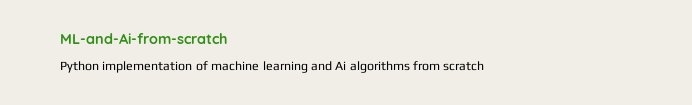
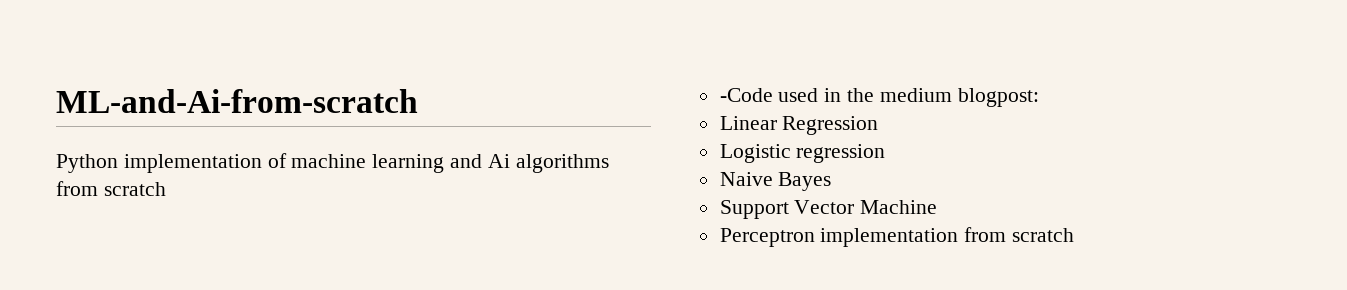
(485, 66) none -> [719,88,1039,107] [719,116,879,135] [719,144,886,163] [719,172,832,191] [719,200,938,219] [719,227,1075,247] // -Code used in the medium blogpost: // Linear Regression // Logistic regression // Naive Bayes // Support Vector Machine // Perceptron implementation from scratch

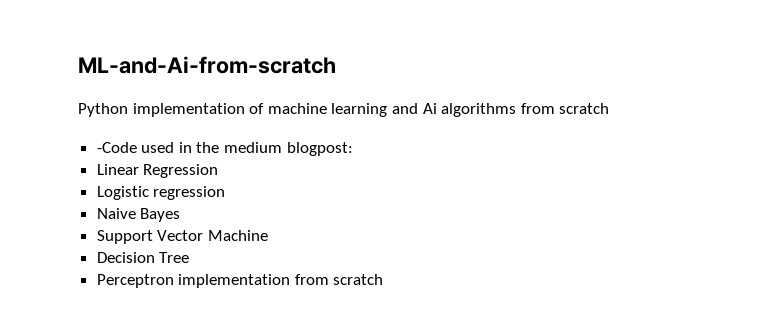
(938, 207) none -> [96,252,190,263] // Decision Tree

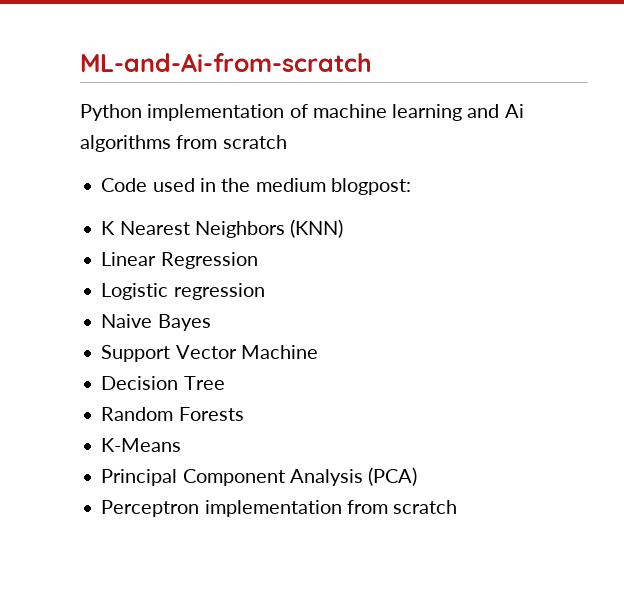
[96,142,137,153] -Code -> [101,178,148,192] Code
(353, 149) none -> [101,219,344,238] // K Nearest Neighbors (KNN)
(190, 257) none -> [101,407,244,421] [101,438,182,452] [101,467,418,486] // Random Forests // K-Means // Principal Component Analysis (PCA)

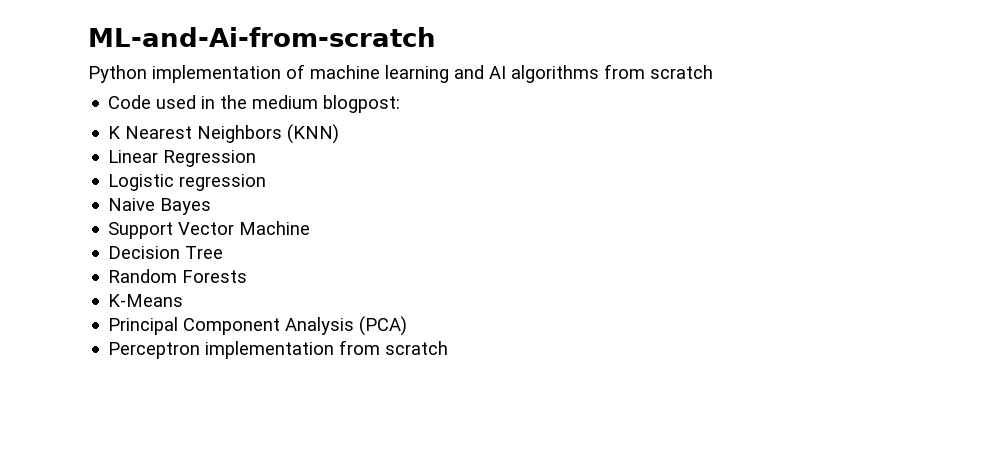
[504,104,524,118] Ai -> [489,66,506,79] AI

